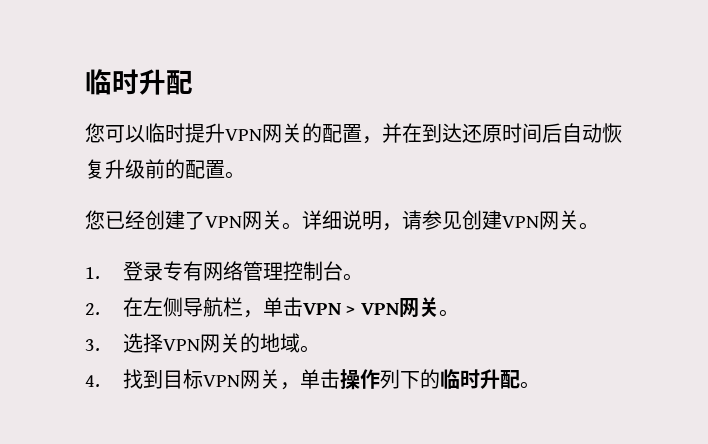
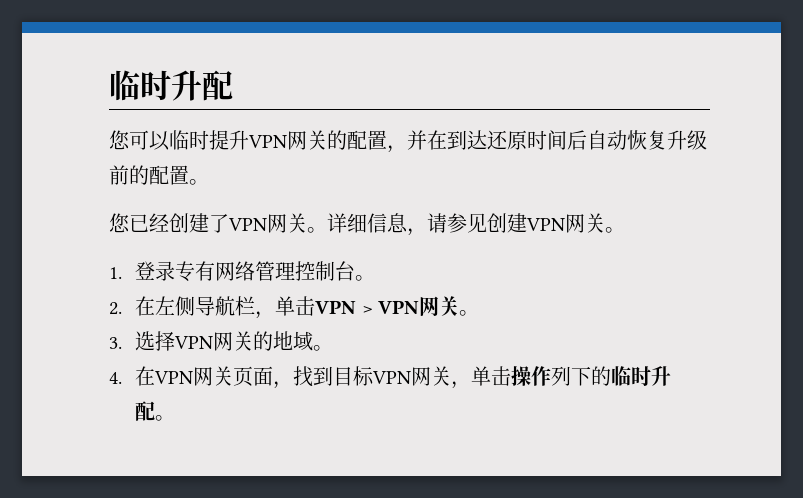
[342,210,382,230] 说明 -> [367,213,408,233] 信息
(100, 381) none -> [135,366,294,389] 在VPN网关页面，

